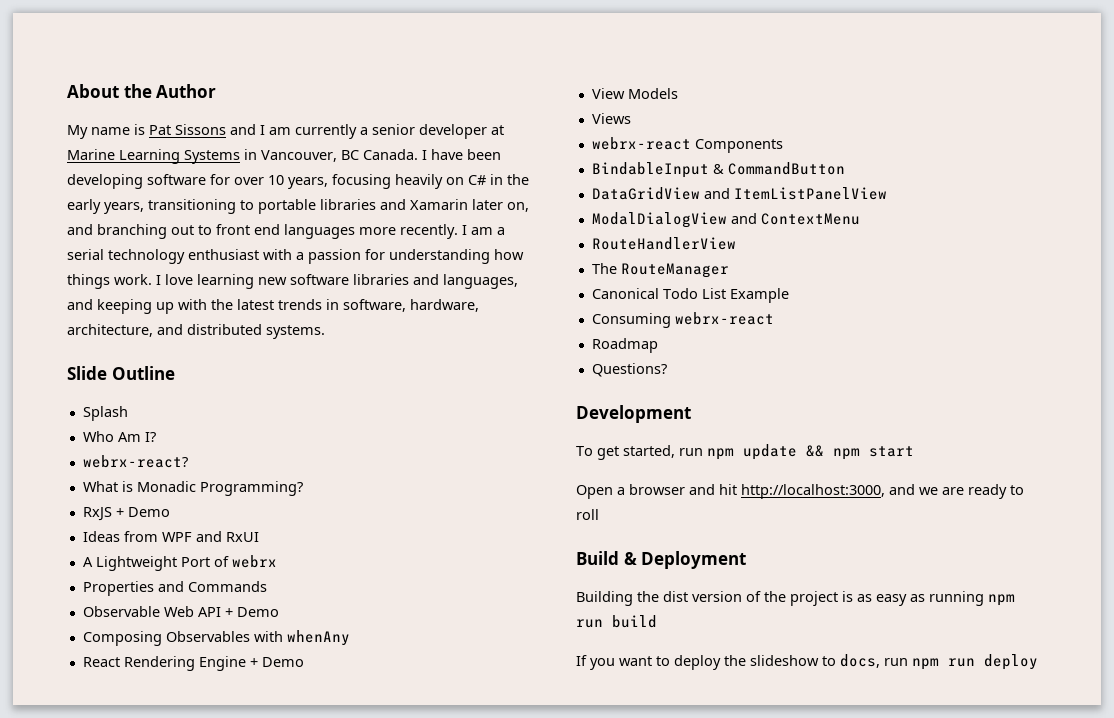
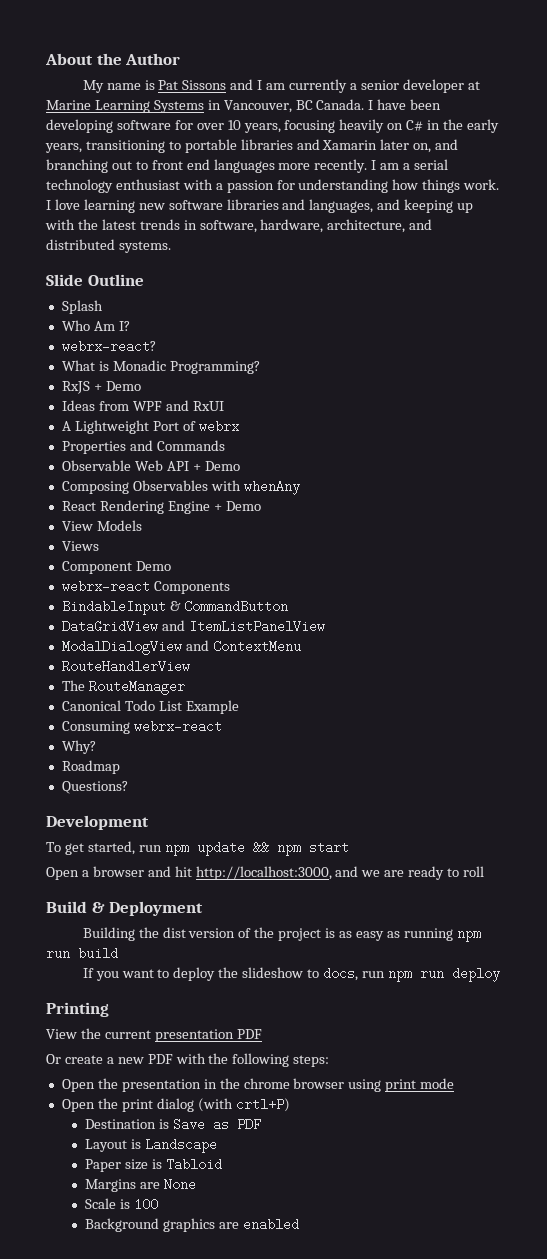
(631, 118) none -> [61,561,171,574] // Component Demo
(774, 318) none -> [61,740,96,754] // Why?
(1038, 662) none -> [46,1002,109,1017] [46,1028,262,1042] [46,1053,330,1067] [61,1078,455,1092] [61,1098,290,1112] [85,1118,261,1131] [85,1138,217,1153] [85,1158,222,1172] [85,1178,196,1192] [85,1198,158,1211] [85,1218,299,1232] // Printing // View the current presentation PDF // Or create a new PDF with the following steps: // Open the presentation in the chrome browser using print mode // Open the print dialog (with crtl+P) // Destination is Save as PDF // Layout is Landscape // Paper size is Tabloid // Margins are None // Scale is 100 // Background graphics are enabled

